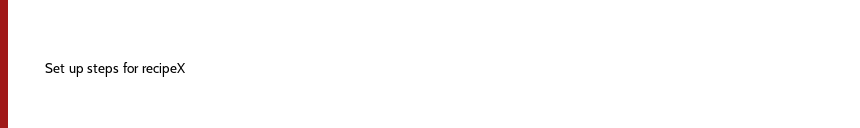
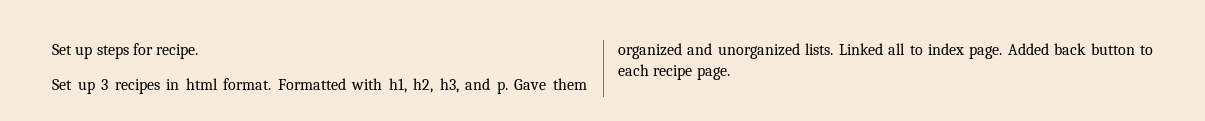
[141,63,186,77] recipeX -> [156,44,199,59] [52,78,588,94] [618,43,1153,59] [618,64,730,80] recipe. // Set up 3 recipes in html format. Formatted with h1, h2, h3, and p. Gave them organized and unorganized lists. Linked all to index page. Added back button to each recipe page.

